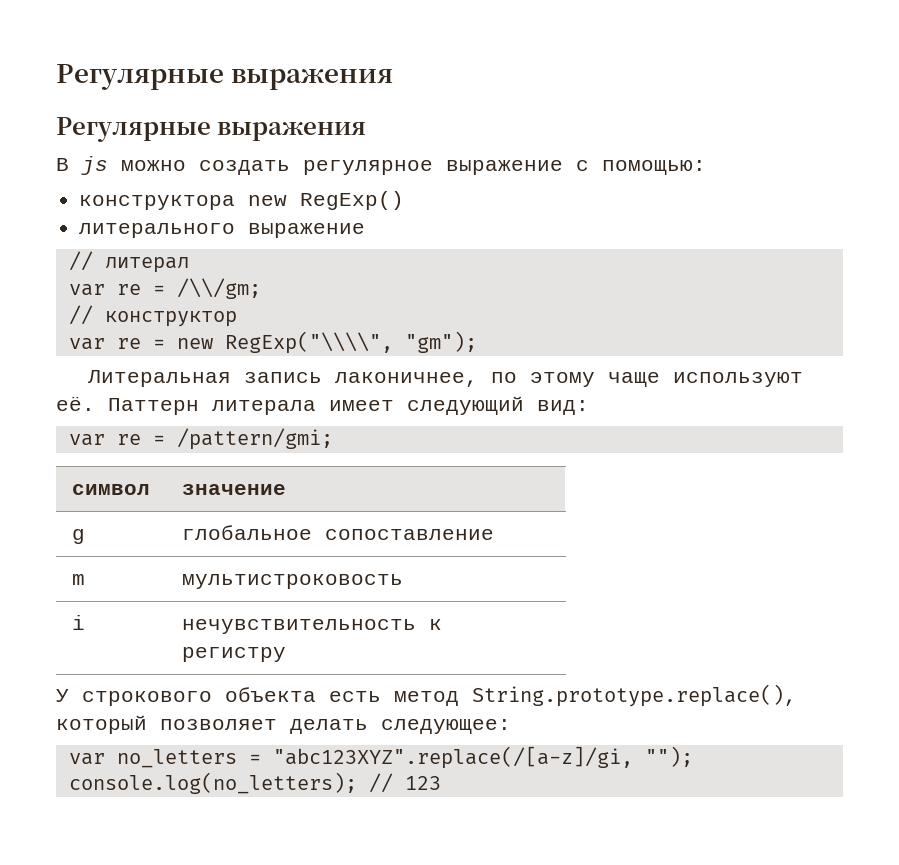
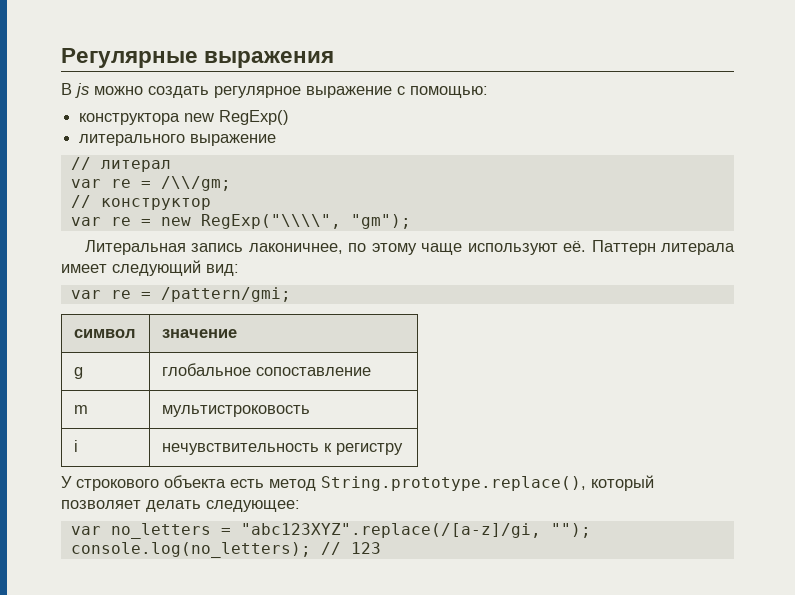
[56,64,394,90] [56,117,367,142] Регулярные выражения // Регулярные выражения -> [61,48,335,68] Регулярные выражения

